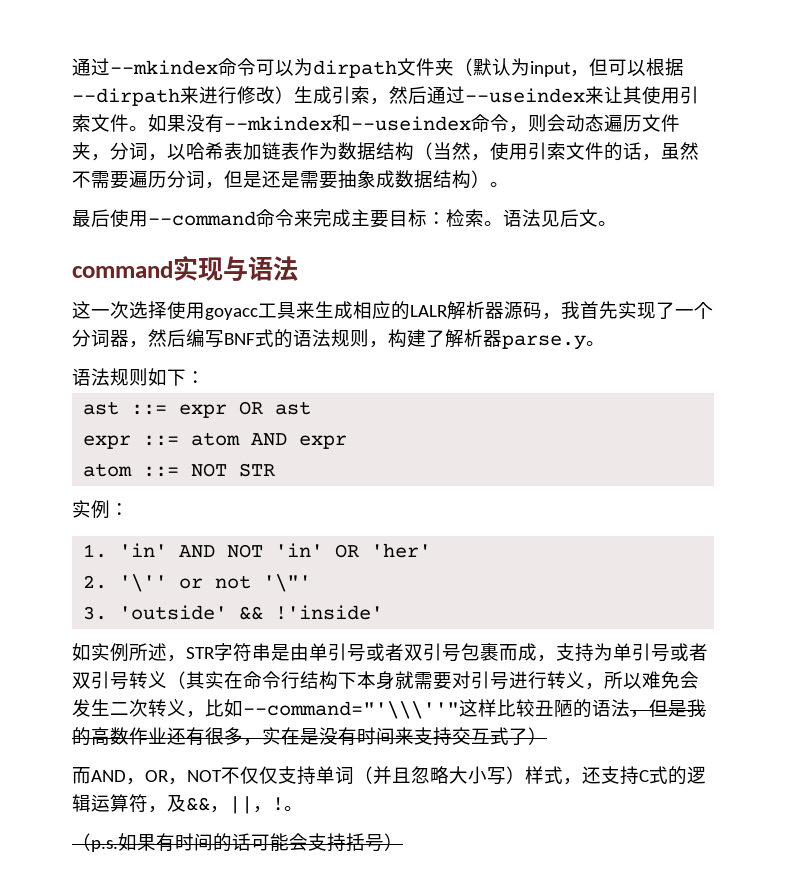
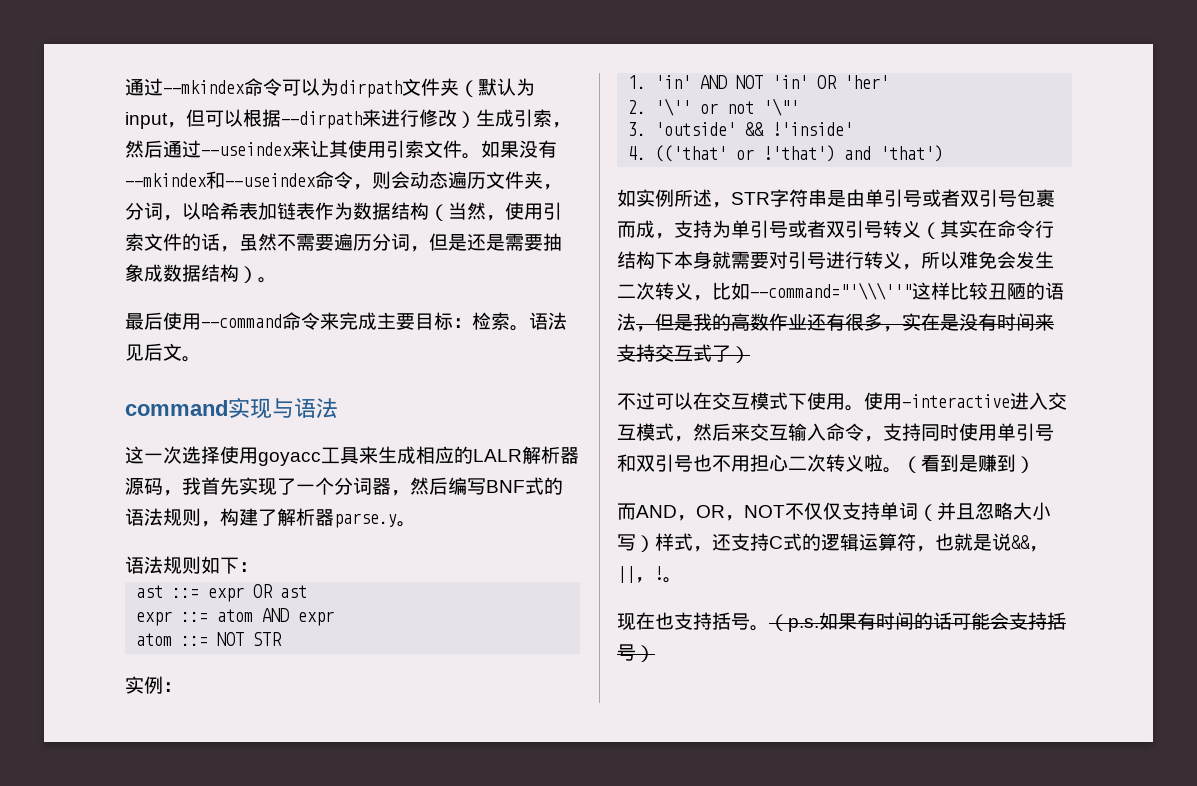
(384, 612) none -> [628,145,944,162] // 4. (('that' or !'that') and 'that')
(547, 736) none -> [617,392,1067,411] [617,423,1054,442] [617,454,1035,473] // 不过可以在交互模式下使用。使用-interactive进入交互模式，然后来交互输入命令，支持同时使用单引号和双引号也不用担心二次转义啦。（看到是赚到）
[167,794,186,812] 及 -> [935,533,1011,551] 也就是说
(303, 808) none -> [617,612,769,631] 现在也支持括号。

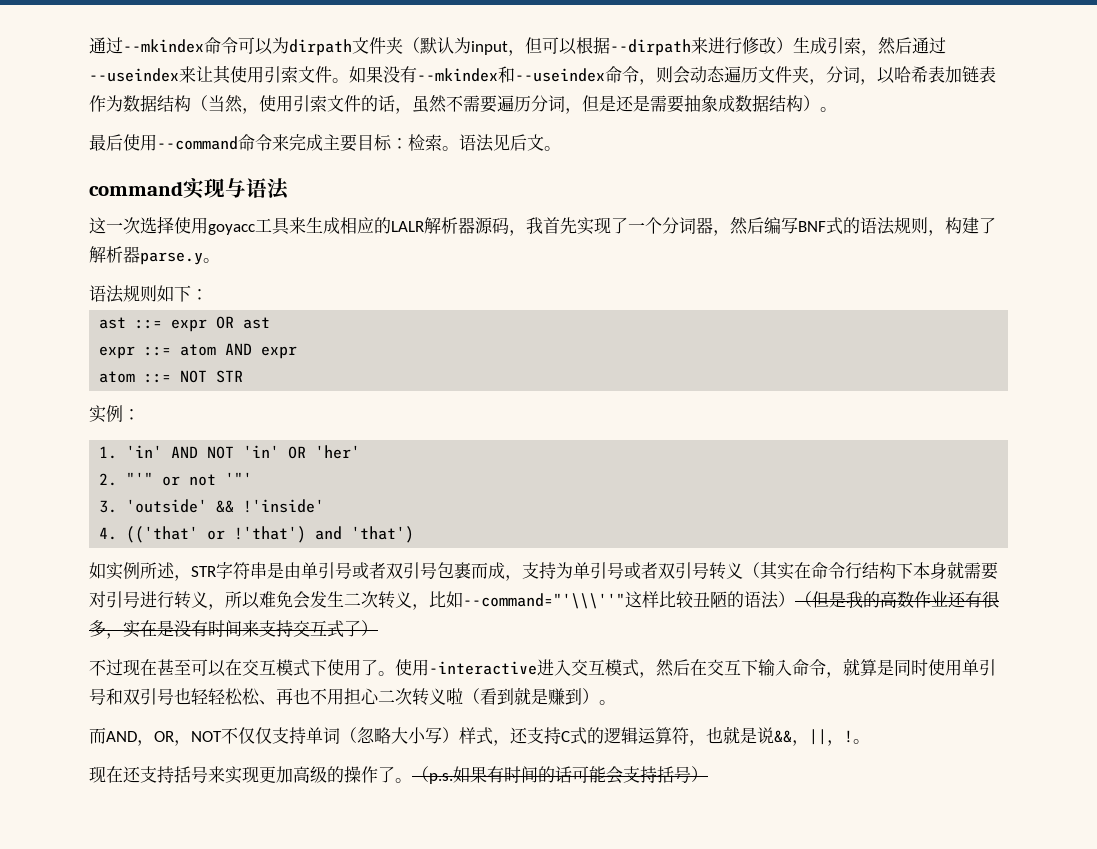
[655,98,692,116] '\'' -> [126,472,154,485] "'"
[763,98,800,116] '\"' -> [225,472,253,485] '"'
[636,326,655,332] ， -> [778,591,812,607] ）（
(655, 401) none -> [123,659,191,676] 现在甚至
(845, 401) none -> [361,659,378,676] 了
[731,423,788,441] 来交互 -> [690,659,758,676] 在交互下
[883,423,921,441] 支持 -> [843,658,894,676] 就算是
(712, 463) none -> [191,688,310,706] 轻轻松松、再也
[883,454,959,473] 。（看到 -> [463,687,531,705] （看到就
(1035, 464) none -> [599,700,616,705] 。
[937,502,975,520] 并且 -> (357, 735) none
[655,612,750,630] 也支持括号 -> [123,766,395,784] 还支持括号来实现更加高级的操作了

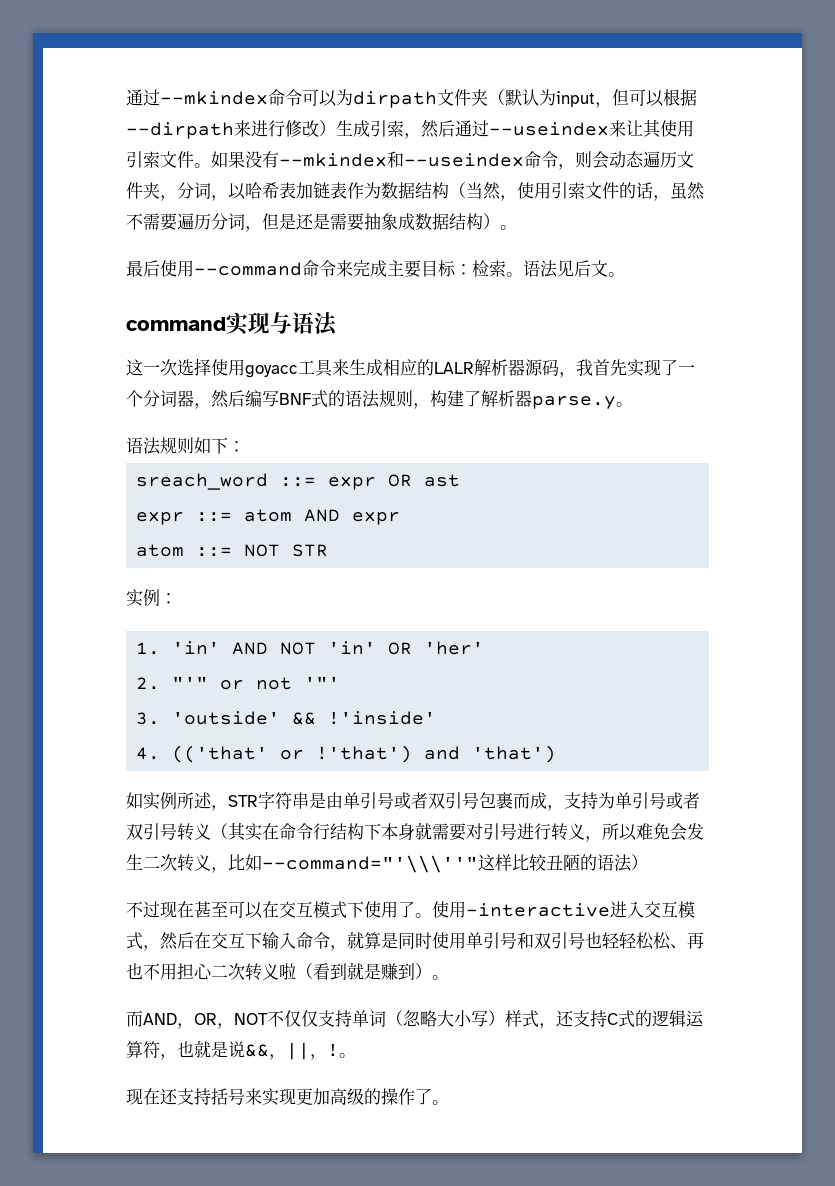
[99,317,127,329] ast -> [136,473,269,490] sreach_word
[795,591,999,608] [89,620,378,639] （但是我的高数作业还有很多，实在是没有时间来支持交互式了） -> (648, 862) none
[412,766,708,784] （p.s.如果有时间的话可能会支持括号） -> (449, 1102) none

